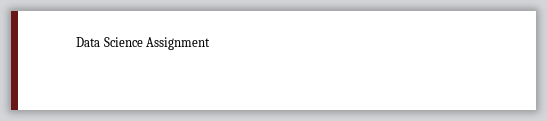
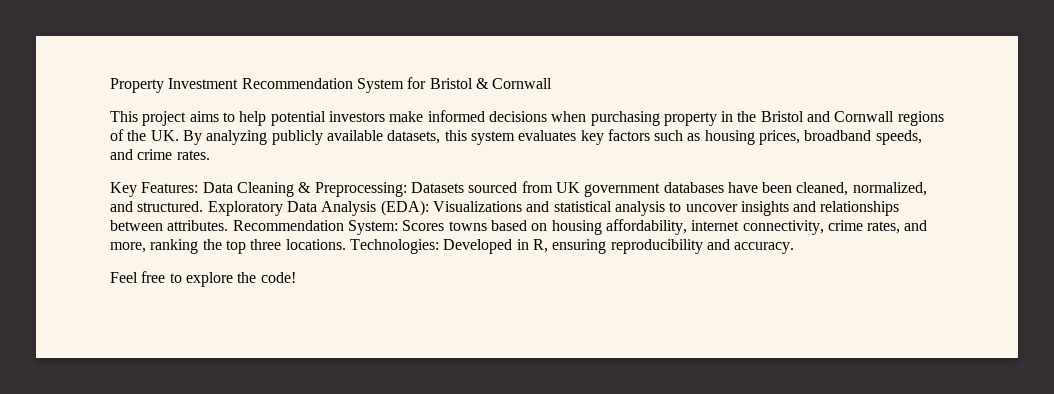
[76,37,211,50] Data Science Assignment -> [110,77,553,93] [110,110,944,126] [110,129,922,145] [110,149,210,160] [110,181,927,197] [110,200,900,216] [110,219,928,235] [110,239,795,254] [110,271,296,287] Property Investment Recommendation System for Bristol & Cornwall // This project aims to help potential investors make informed decisions when purchasing property in the Bristol and Cornwall regions of the UK. By analyzing publicly available datasets, this system evaluates key factors such as housing prices, broadband speeds, and crime rates. // Key Features: Data Cleaning & Preprocessing: Datasets sourced from UK government databases have been cleaned, normalized, and structured. Exploratory Data Analysis (EDA): Visualizations and statistical analysis to uncover insights and relationships between attributes. Recommendation System: Scores towns based on housing affordability, internet connectivity, crime rates, and more, ranking the top three locations. Technologies: Developed in R, ensuring reproducibility and accuracy. // Feel free to explore the code!

